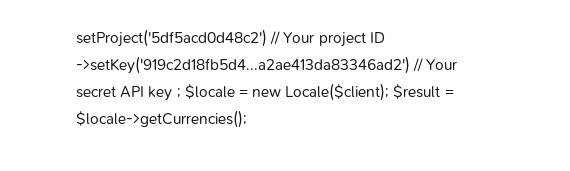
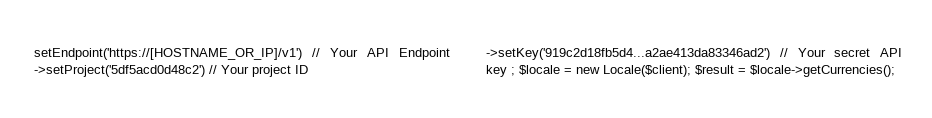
[76,29,267,47] setProject('5df5acd0d48c2') -> [34,48,450,60] [34,65,205,77] setEndpoint('https://[HOSTNAME_OR_IP]/v1') // Your API Endpoint ->setProject('5df5acd0d48c2')

